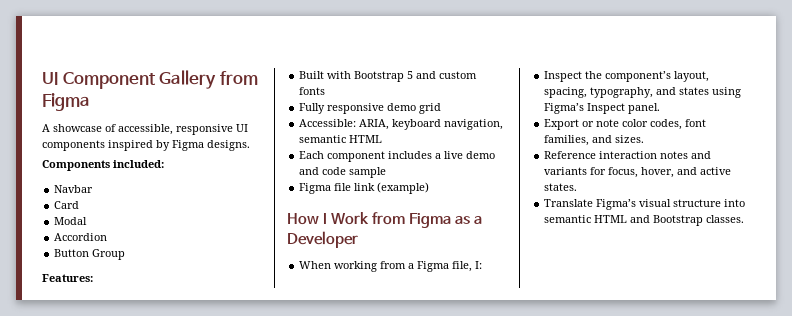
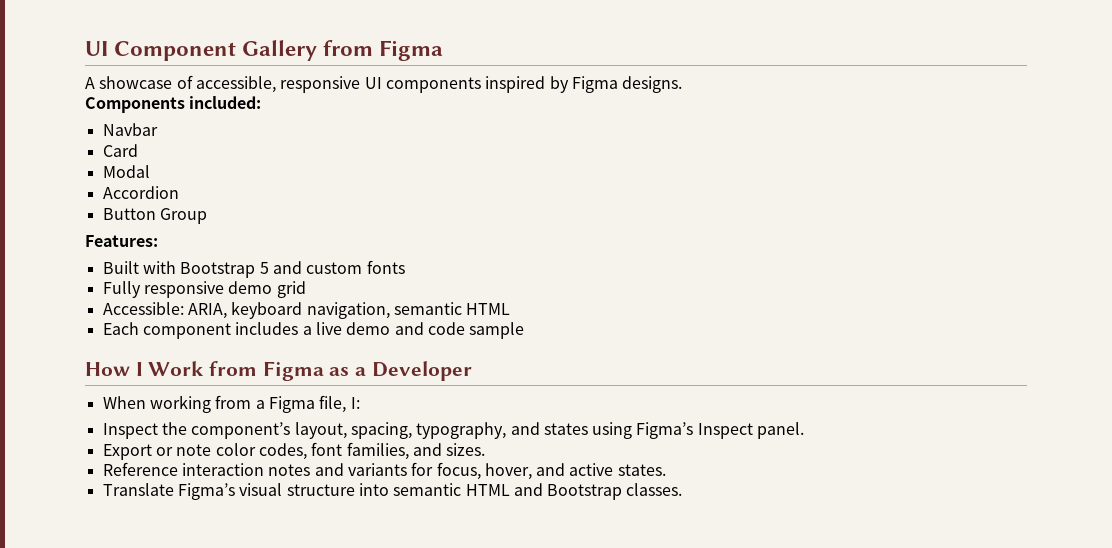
[299,182,430,194] // Figma file link (example) -> (525, 330) none

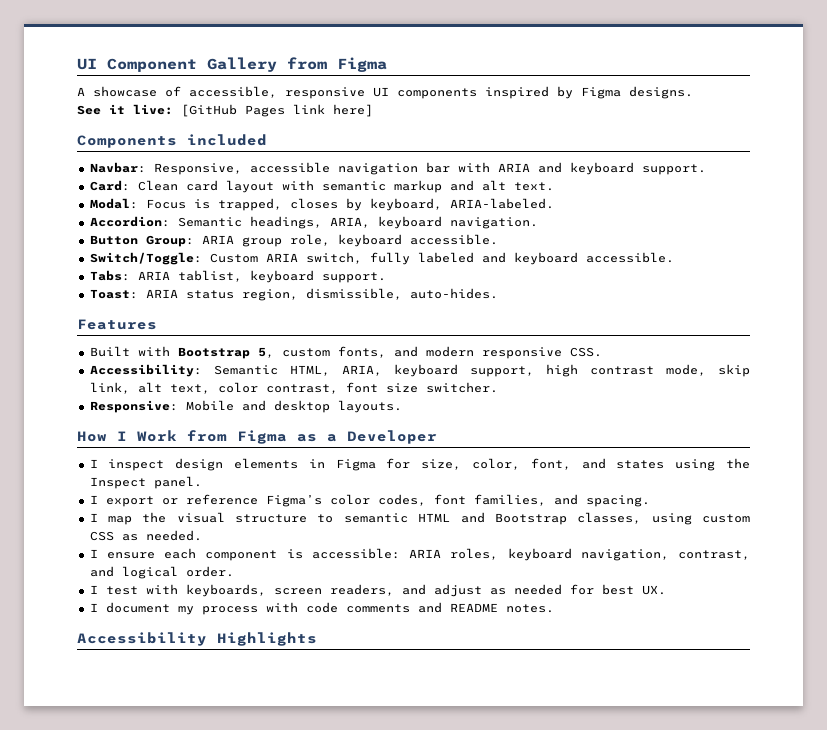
[85,96,262,113] [102,123,158,136] [102,144,138,157] [102,165,150,178] [102,186,179,199] [102,208,207,224] [85,235,158,247] [102,260,405,278] [102,281,306,298] [102,301,511,319] [102,322,525,339] Components included: // Navbar // Card // Modal // Accordion // Button Group // Features: // Built with Bootstrap 5 and custom fonts // Fully responsive demo grid // Accessible: ARIA, keyboard navigation, semantic HTML // Each component includes a live demo and code sample -> [77,104,373,117] [77,134,267,148] [89,162,706,175] [89,180,554,193] [89,198,554,211] [89,216,538,229] [89,234,498,247] [89,252,674,265] [89,270,386,283] [89,288,498,301] [77,319,157,330] [89,346,602,359] [89,364,750,377] [89,382,498,394] [89,400,402,413] See it live: [GitHub Pages link here] // Components included // Navbar: Responsive, accessible navigation bar with ARIA and keyboard support. // Card: Clean card layout with semantic markup and alt text. // Modal: Focus is trapped, closes by keyboard, ARIA-labeled. // Accordion: Semantic headings, ARIA, keyboard navigation. // Button Group: ARIA group role, keyboard accessible. // Switch/Toggle: Custom ARIA switch, fully labeled and keyboard accessible. // Tabs: ARIA tablist, keyboard support. // Toast: ARIA status region, dismissible, auto-hides. // Features // Built with Bootstrap 5, custom fonts, and modern responsive CSS. // Accessibility: Semantic HTML, ARIA, keyboard support, high contrast mode, skip link, alt text, color contrast, font size switcher. // Responsive: Mobile and desktop layouts.
[102,395,360,413] [102,422,507,439] When working from a Figma file, I: // Inspect the component’s layout, spacing, typography, -> [89,458,571,471] I inspect design elements in Figma for size, color, font,
[636,422,694,439] Figma’s -> [726,458,751,469] the
[102,444,212,460] Export or note -> [89,494,322,507] I export or reference Figma’s
[446,443,486,456] [102,462,666,480] [102,483,235,500] sizes. // Reference interaction notes and variants for focus, hover, and active states. // Translate Figma’s -> [585,495,650,507] [89,512,167,525] spacing. // I map the
[358,483,389,496] into -> [317,514,334,523] to
[626,483,683,496] classes. -> [577,512,750,525] [89,530,202,541] [89,548,751,561] [89,566,234,579] [89,584,666,597] [89,602,554,615] [77,632,317,646] classes, using custom CSS as needed. // I ensure each component is accessible: ARIA roles, keyboard navigation, contrast, and logical order. // I test with keyboards, screen readers, and adjust as needed for best UX. // I document my process with code comments and README notes. // Accessibility Highlights

